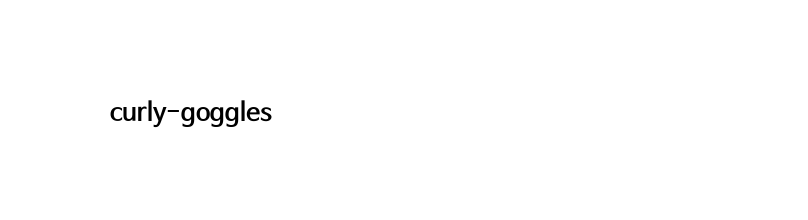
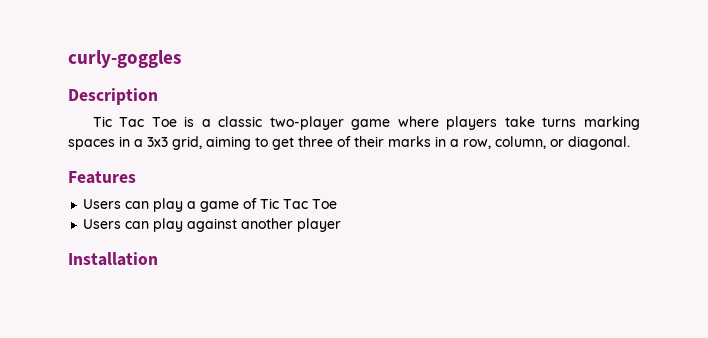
(272, 114) none -> [68,88,158,105] [92,116,640,130] [68,136,630,150] [68,171,136,184] [83,198,338,212] [83,218,342,232] [68,252,158,266] // Description // Tic Tac Toe is a classic two-player game where players take turns marking spaces in a 3x3 grid, aiming to get three of their marks in a row, column, or diagonal. // Features // Users can play a game of Tic Tac Toe // Users can play against another player // Installation

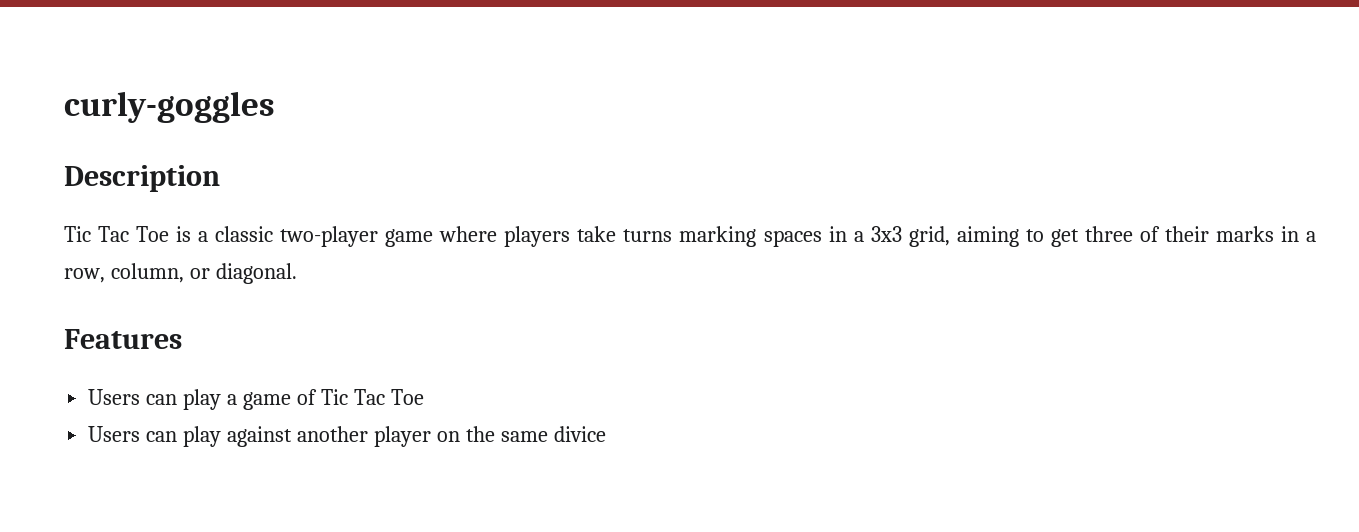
[68,252,158,266] // Installation -> [436,426,606,442] on the same divice

